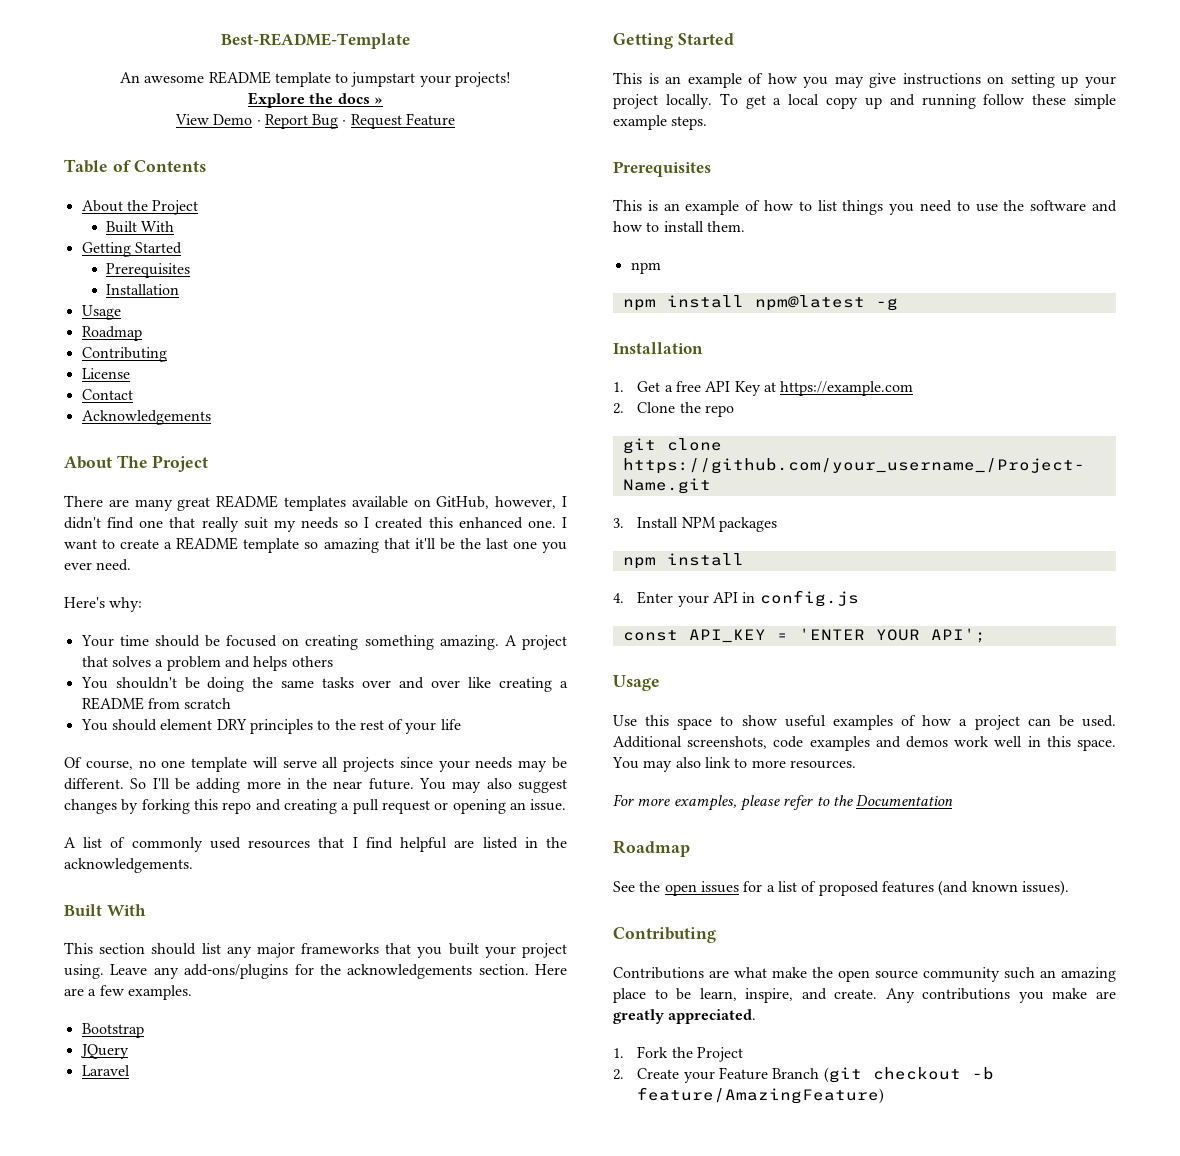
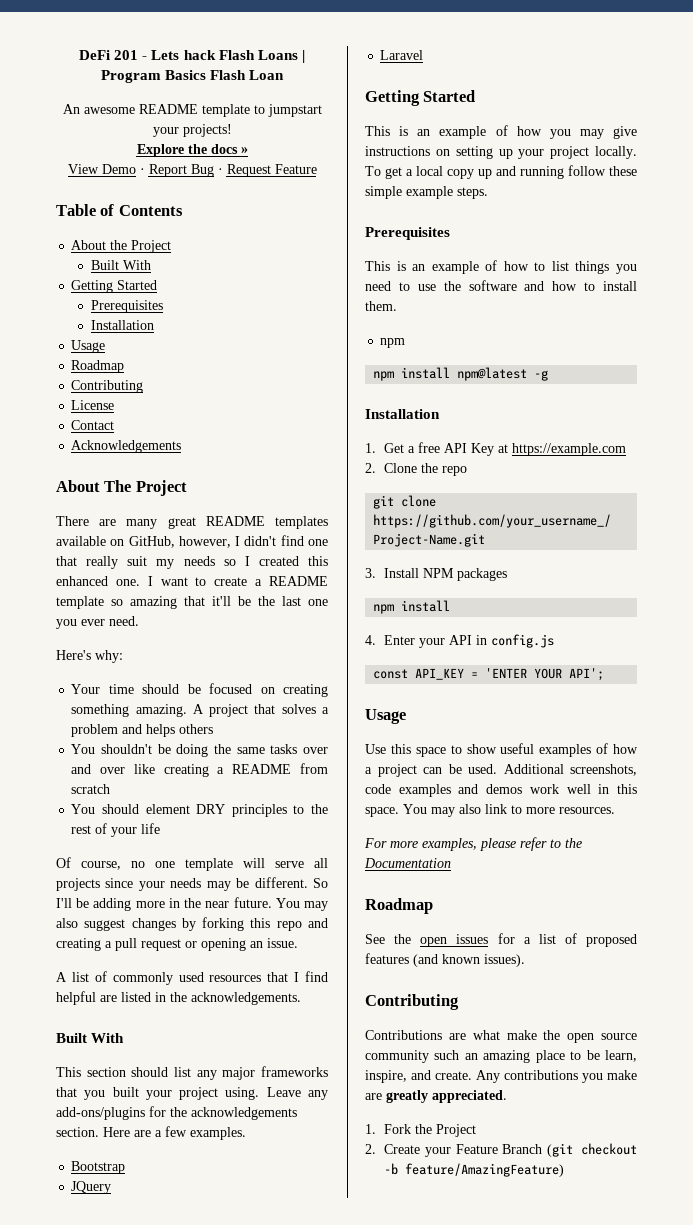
[221,33,410,49] Best-README-Template -> [79,50,305,63] [100,70,285,83] DeFi 201 - Lets hack Flash Loans | Program Basics Flash Loan

